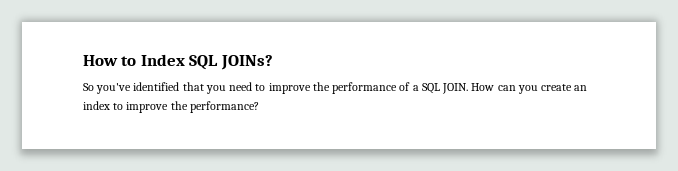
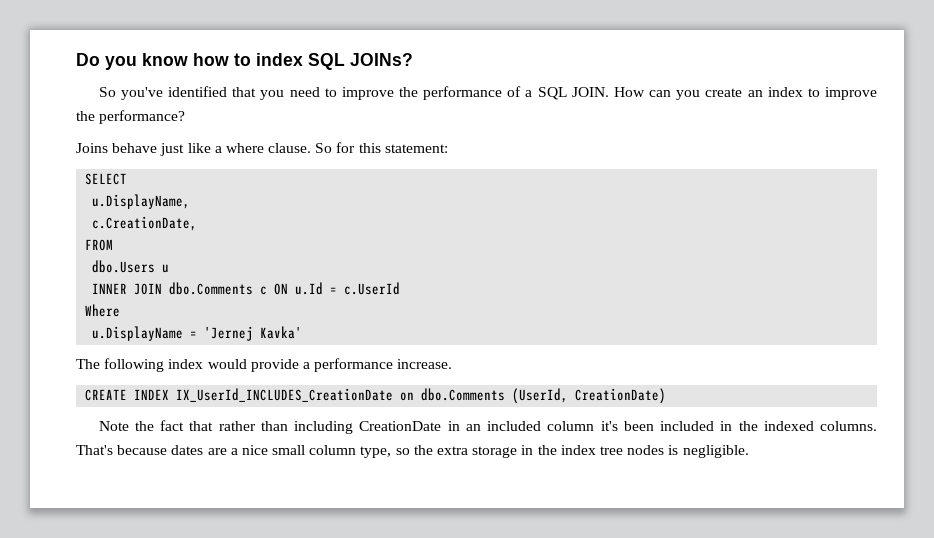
[83,54,185,66] How to Index -> [76,53,303,70] Do you know how to index
(259, 107) none -> [76,142,448,156] [85,173,128,185] [92,194,191,209] [92,216,198,231] [85,239,114,251] [92,260,170,273] [92,282,401,295] [85,304,121,317] [92,326,303,341] [76,358,453,372] [85,388,667,404] [98,420,877,434] [76,445,749,458] // Joins behave just like a where clause. So for this statement: // SELECT // u.DisplayName, // c.CreationDate, // FROM // dbo.Users u // INNER JOIN dbo.Comments c ON u.Id = c.UserId // Where // u.DisplayName = 'Jernej Kavka' // The following index would provide a performance increase. // CREATE INDEX IX_UserId_INCLUDES_CreationDate on dbo.Comments (UserId, CreationDate) // Note the fact that rather than including CreationDate in an included column it's been included in the indexed columns. That's because dates are a nice small column type, so the extra storage in the index tree nodes is negligible.

